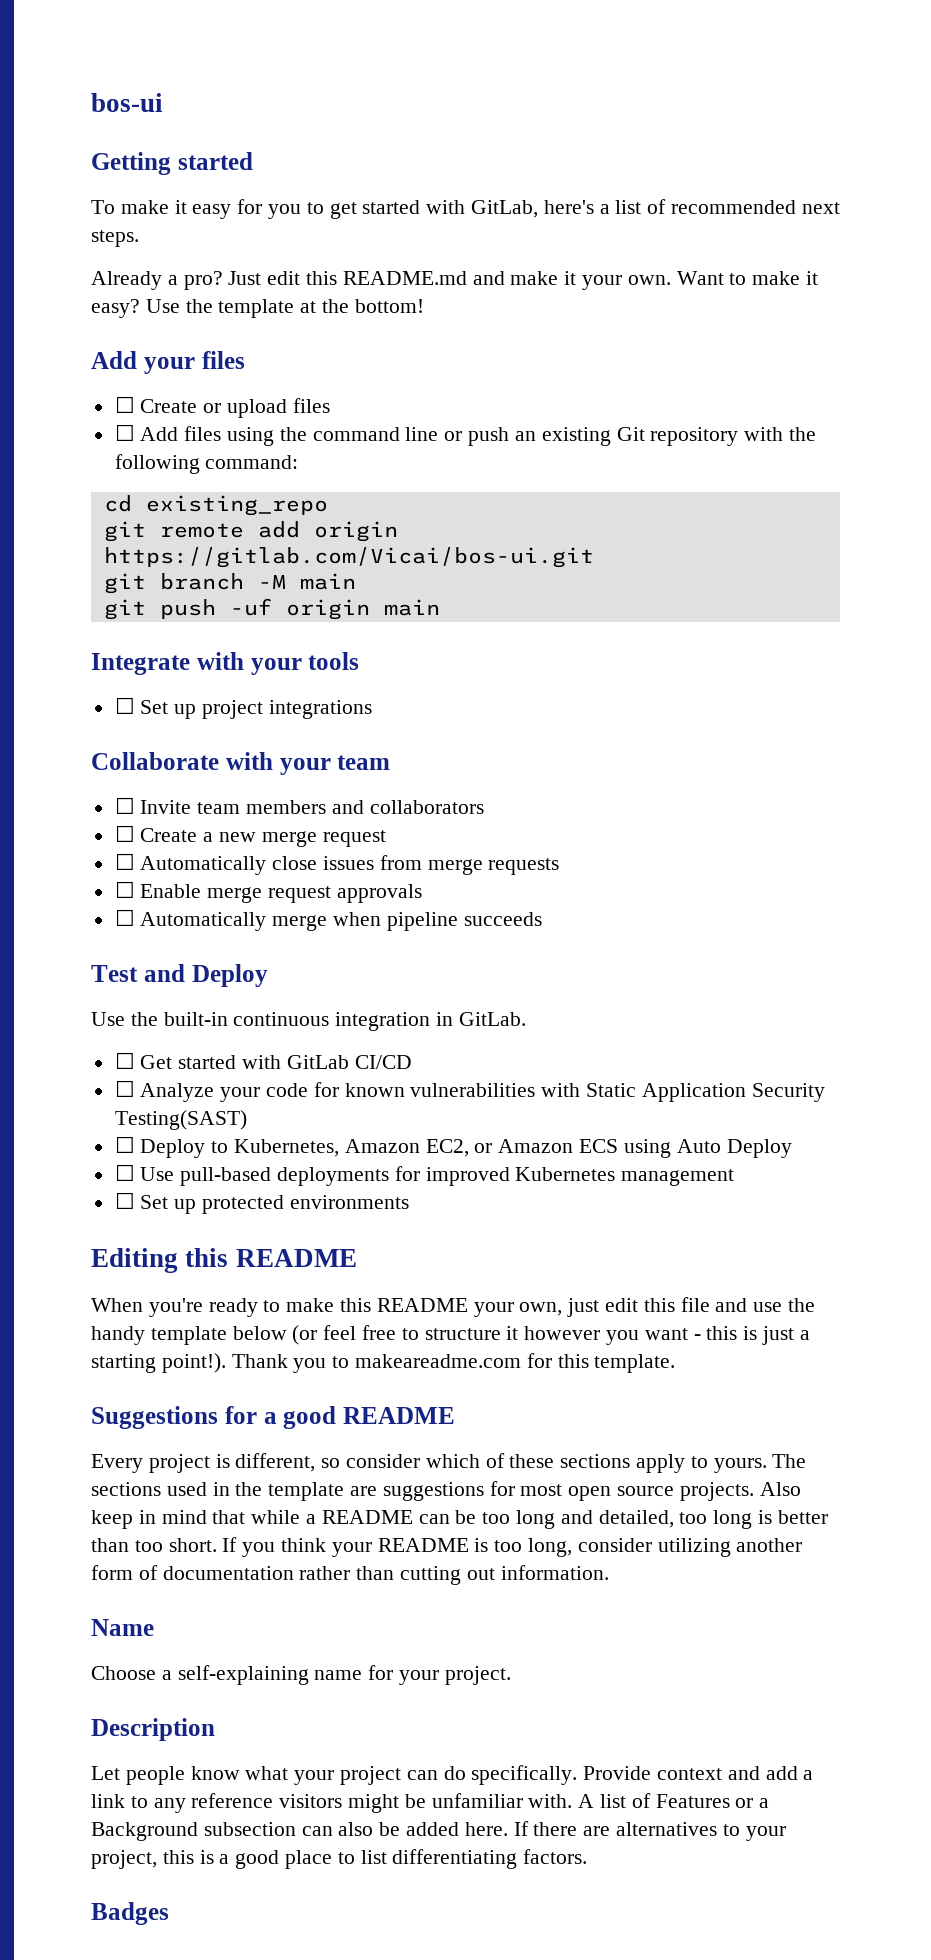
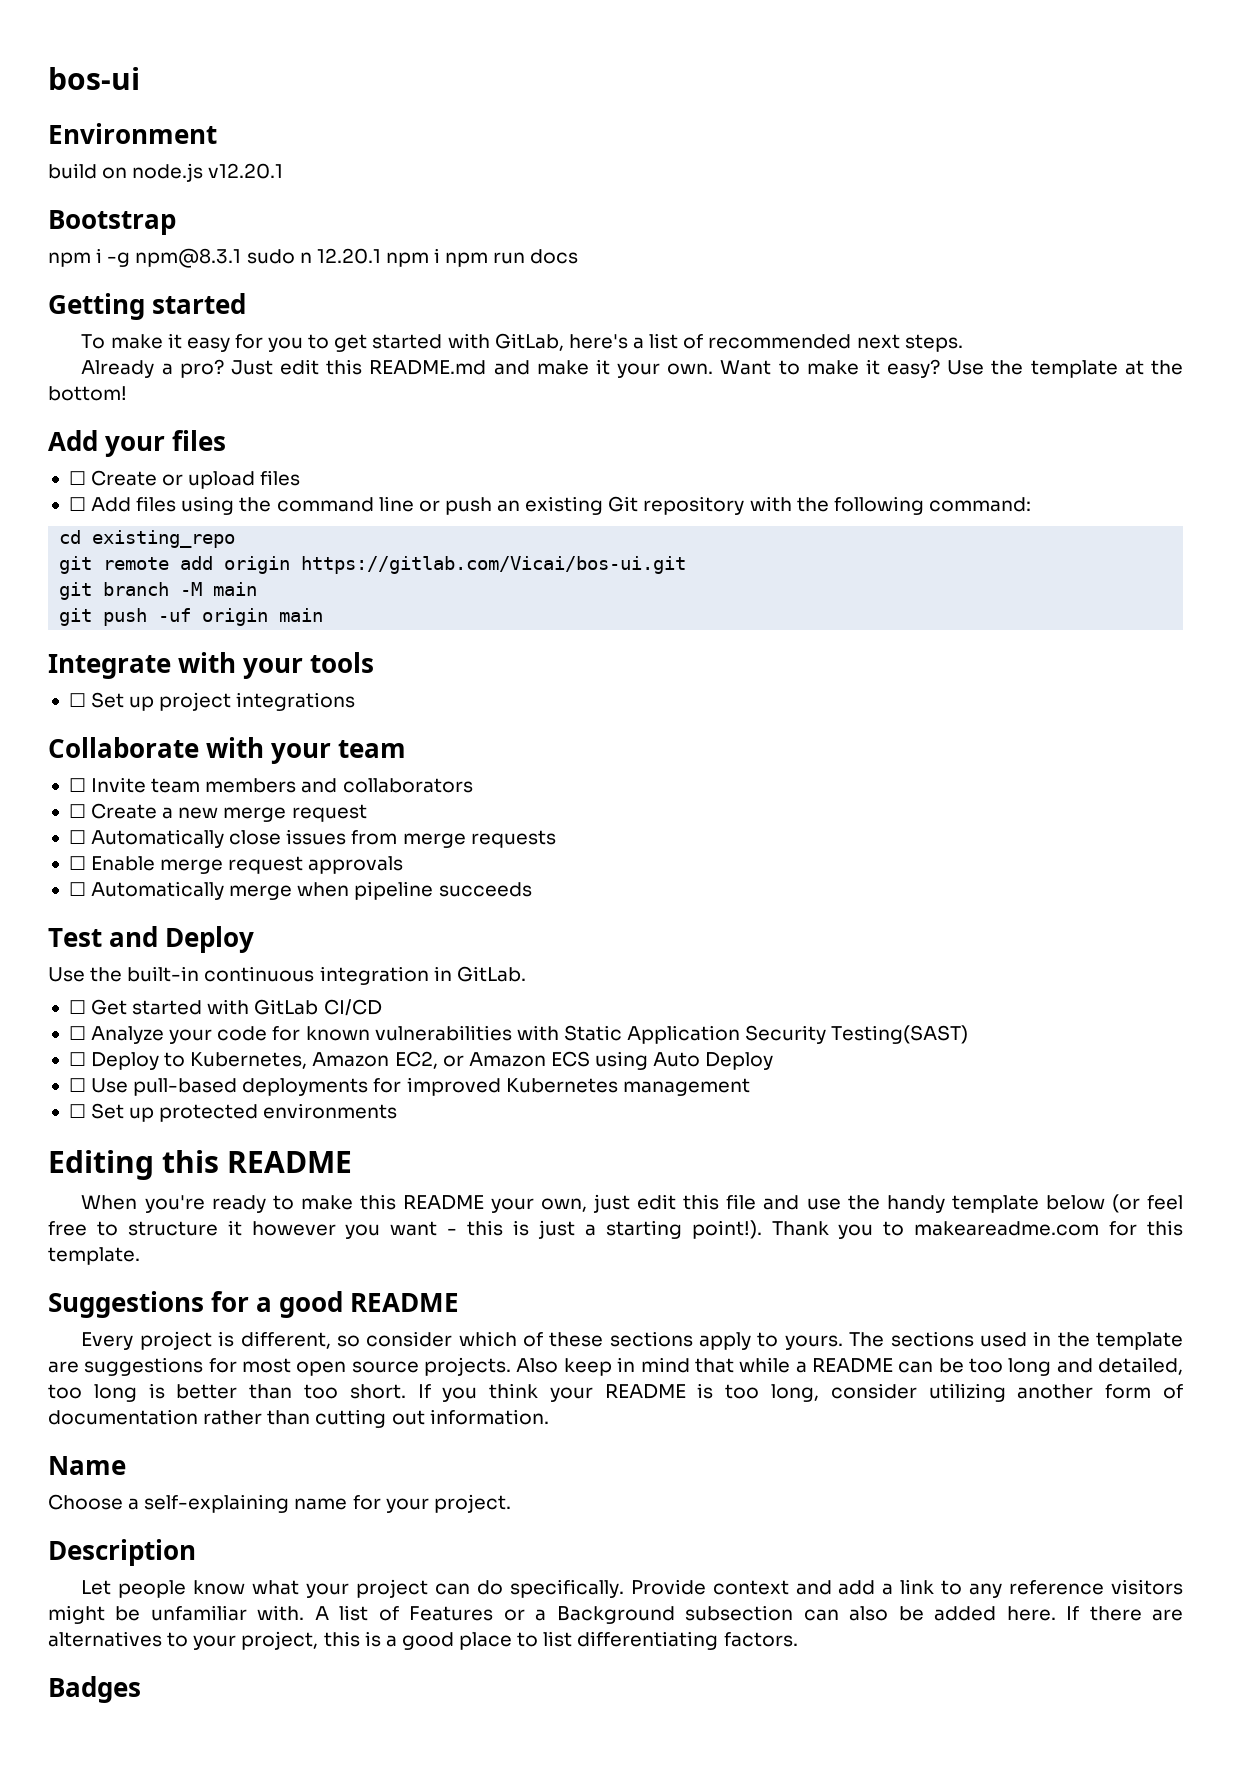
(163, 102) none -> [48,123,217,144] [48,163,284,182] [48,210,176,235] [48,248,579,268] // Environment // build on node.js v12.20.1 // Bootstrap // npm i -g npm@8.3.1 sudo n 12.20.1 npm i npm run docs

